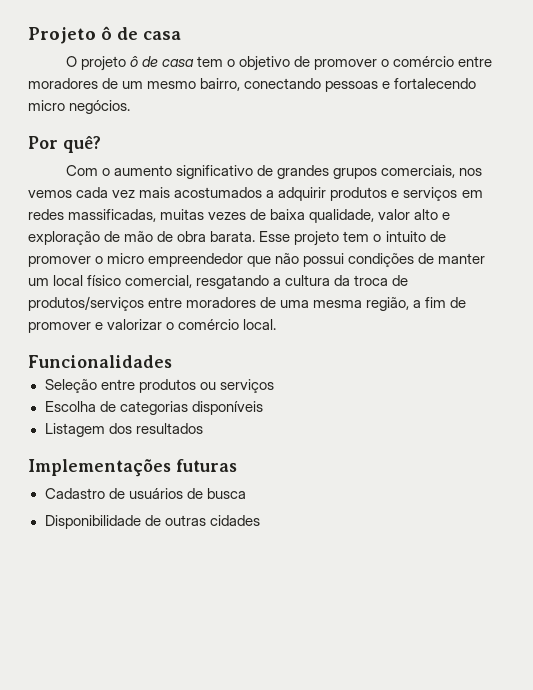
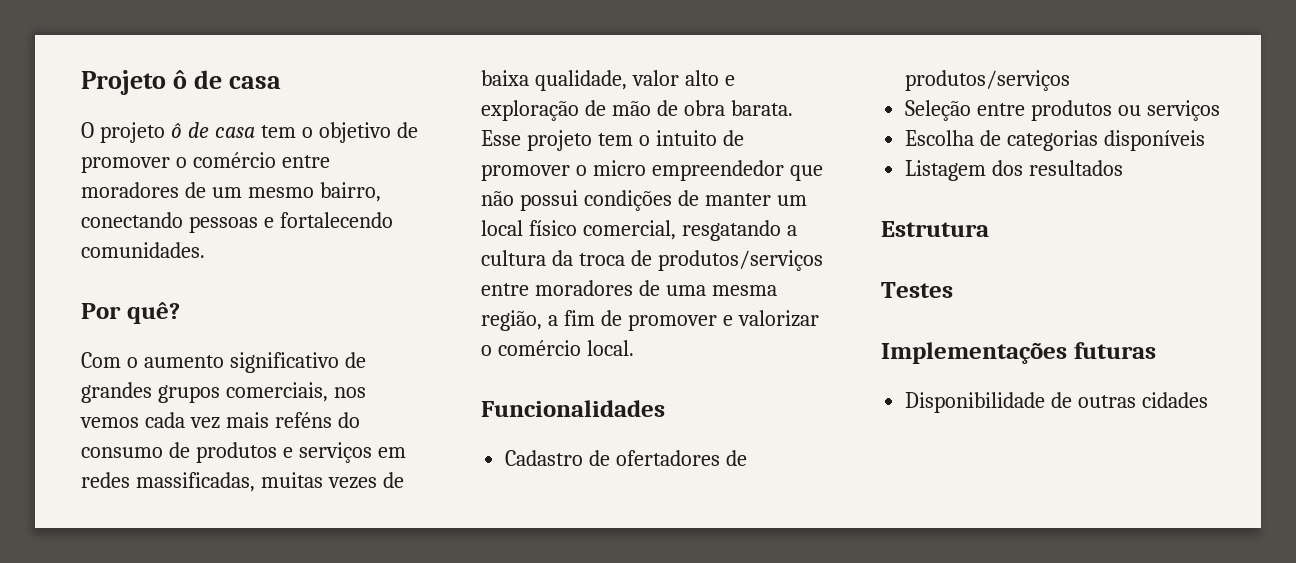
[28,100,131,114] micro negócios. -> [81,242,205,258] comunidades.
[174,187,327,201] acostumados a adquirir -> [274,412,360,428] [81,442,190,458] reféns do consumo de
(172, 361) none -> [505,450,748,466] [905,70,1071,91] // Cadastro de ofertadores de produtos/serviços
(203, 428) none -> [881,221,989,237] [881,282,953,298] // Estrutura // Testes
[44,488,246,499] // Cadastro de usuários de busca -> (1156, 350) none

